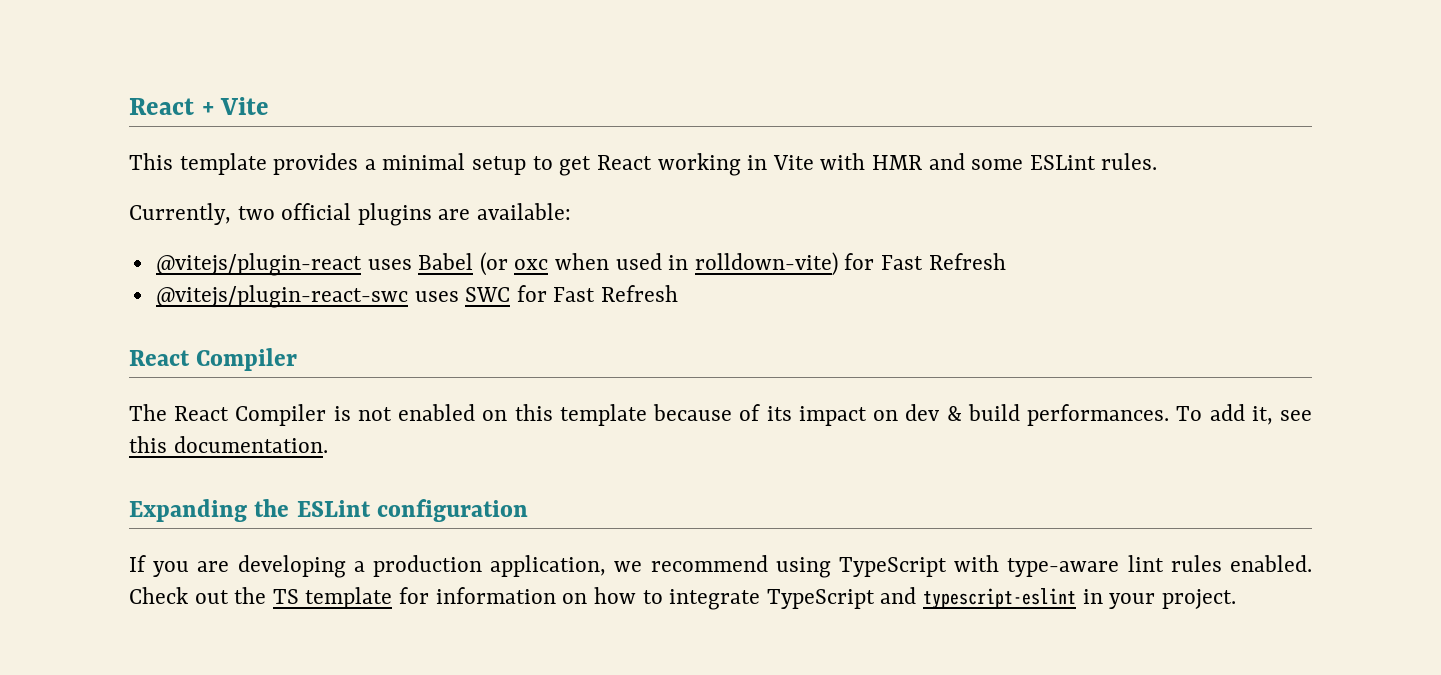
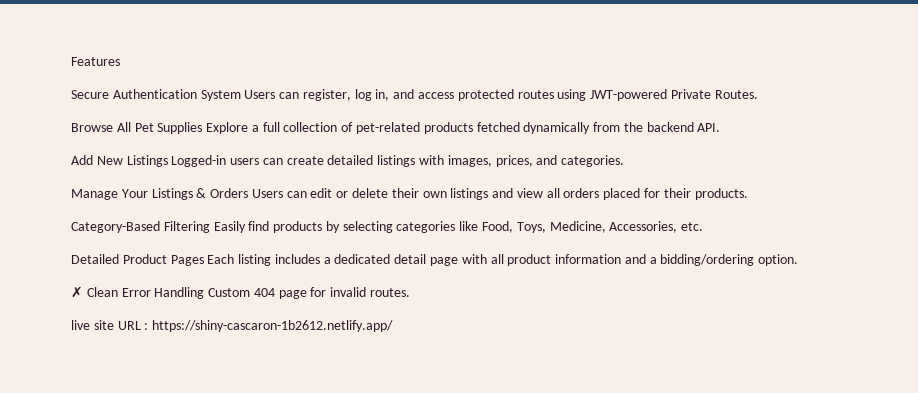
[129,97,270,115] [129,153,1158,176] [129,203,572,226] [155,252,1006,276] [155,285,679,308] [129,348,298,371] [129,404,1312,426] [129,436,328,453] [129,499,528,522] [129,555,1313,578] [129,587,1236,610] React + Vite // This template provides a minimal setup to get React working in Vite with HMR and some ESLint rules. // Currently, two official plugins are available: // @vitejs/plugin-react uses Babel (or oxc when used in rolldown-vite) for Fast Refresh // @vitejs/plugin-react-swc uses SWC for Fast Refresh // React Compiler // The React Compiler is not enabled on this template because of its impact on dev & build performances. To add it, see this documentation. // Expanding the ESLint configuration // If you are developing a production application, we recommend using TypeScript with type-aware lint rules enabled. Check out the TS template for information on how to integrate TypeScript and typescript-eslint in your project. -> [71,57,120,66] [71,89,758,101] [71,122,721,134] [71,155,625,167] [71,188,748,200] [71,221,704,233] [71,254,799,266] [71,286,411,299] [71,320,394,332] Features // Secure Authentication System Users can register, log in, and access protected routes using JWT-powered Private Routes. // Browse All Pet Supplies Explore a full collection of pet-related products fetched dynamically from the backend API. // Add New Listings Logged-in users can create detailed listings with images, prices, and categories. // Manage Your Listings & Orders Users can edit or delete their own listings and view all orders placed for their products. // Category-Based Filtering Easily find products by selecting categories like Food, Toys, Medicine, Accessories, etc. // Detailed Product Pages Each listing includes a dedicated detail page with all product information and a bidding/ordering option. // ✗ Clean Error Handling Custom 404 page for invalid routes. // live site URL : https://shiny-cascaron-1b2612.netlify.app/

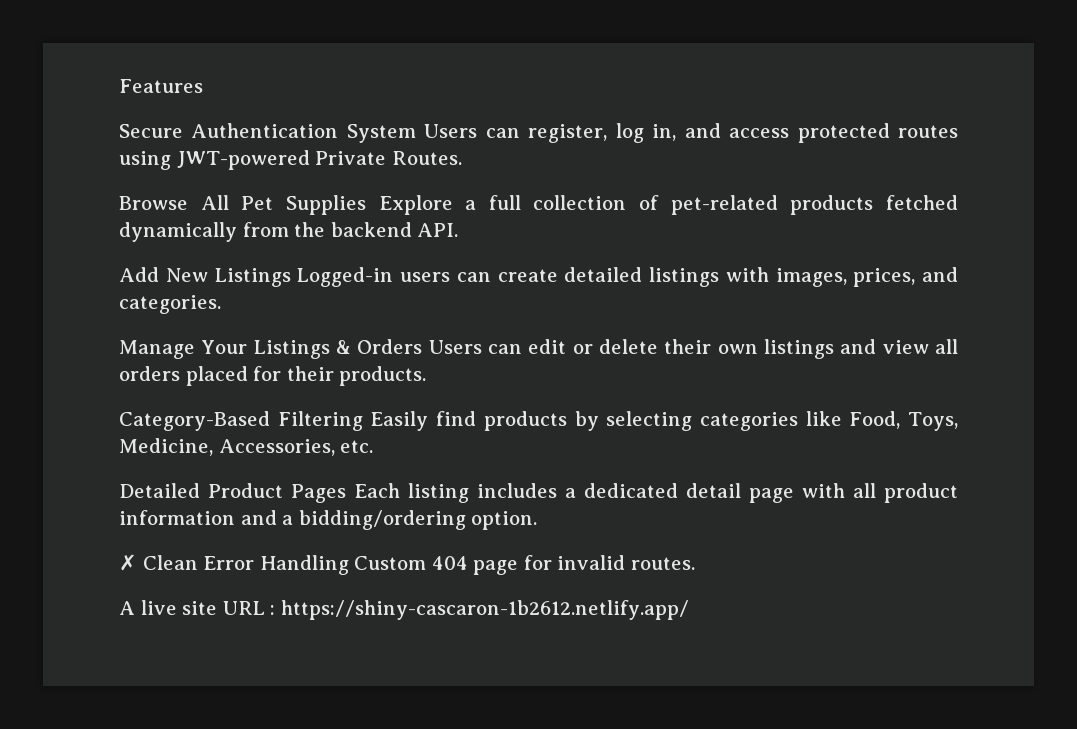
(411, 292) none -> [119,601,135,615] A

